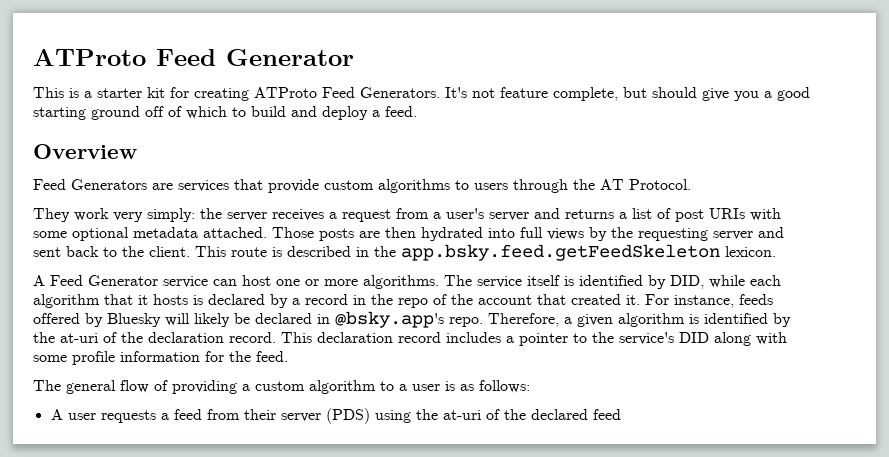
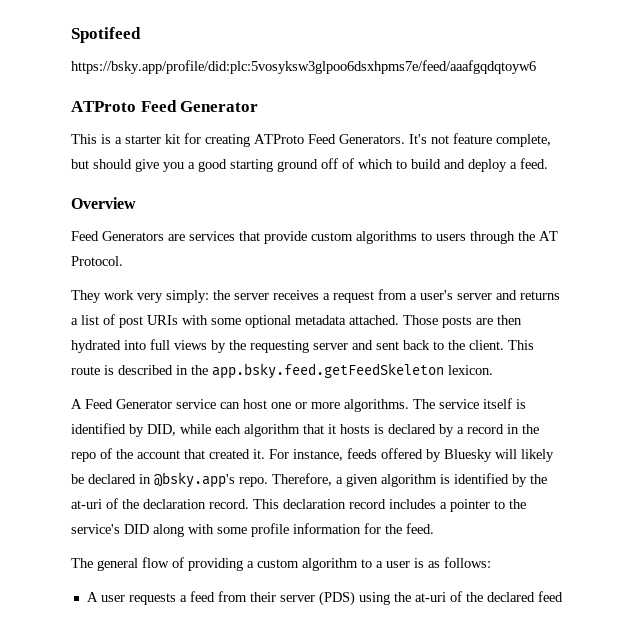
(33, 57) none -> [71,27,141,43] [71,60,536,74] Spotifeed // https://bsky.app/profile/did:plc:5vosyksw3glpoo6dsxhpms7e/feed/aaafgqdqtoyw6 //

